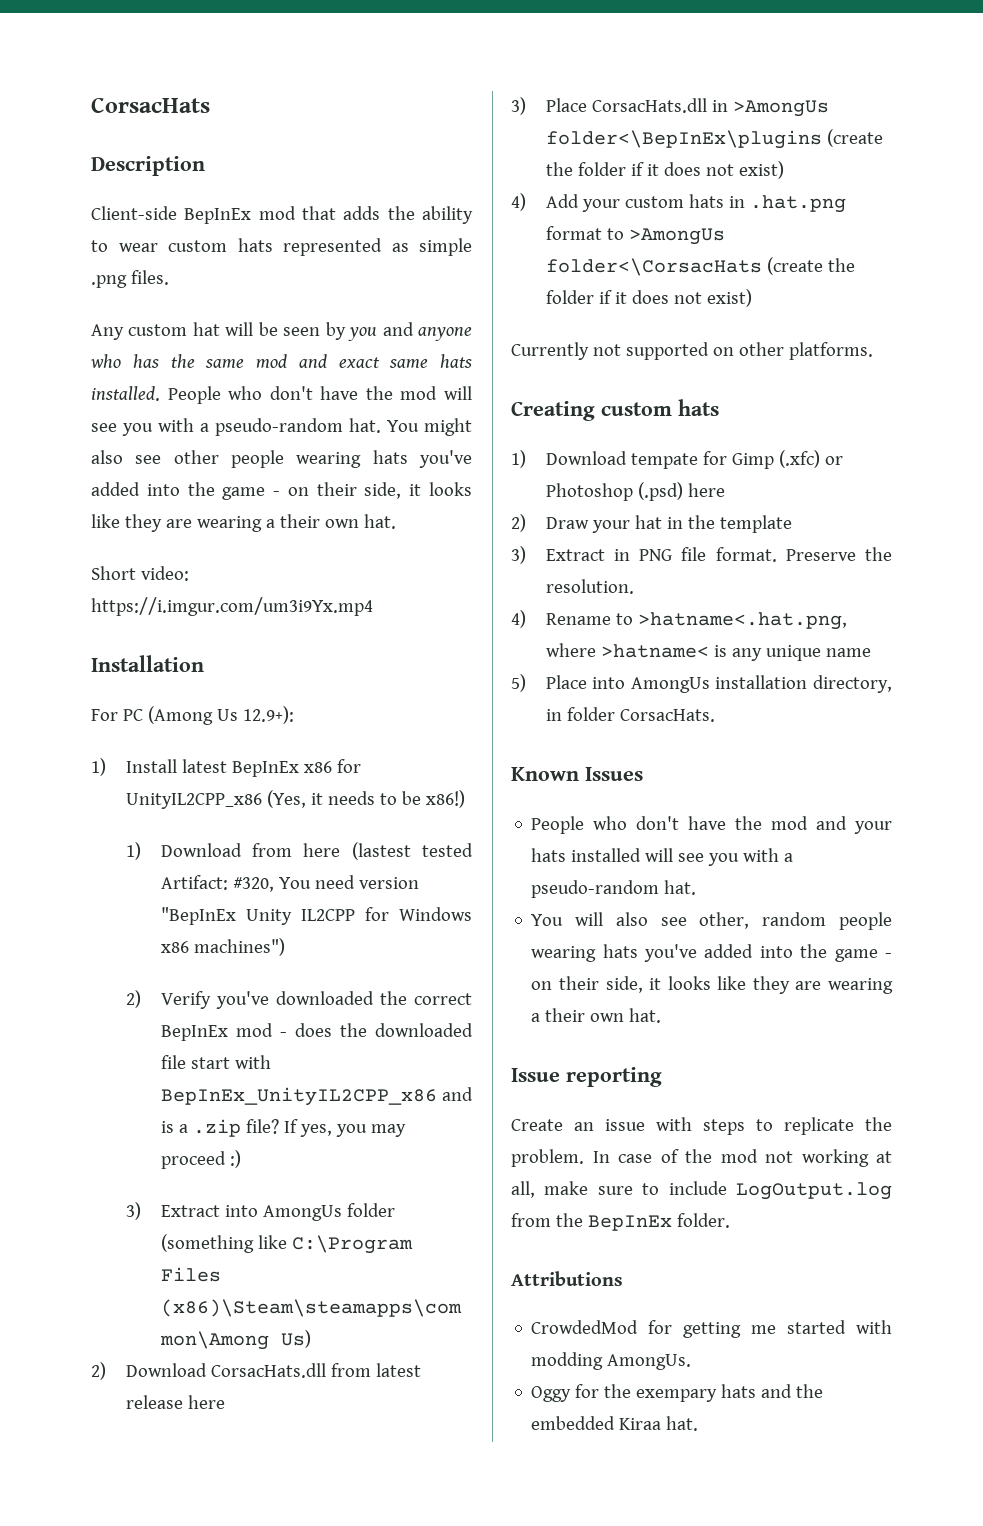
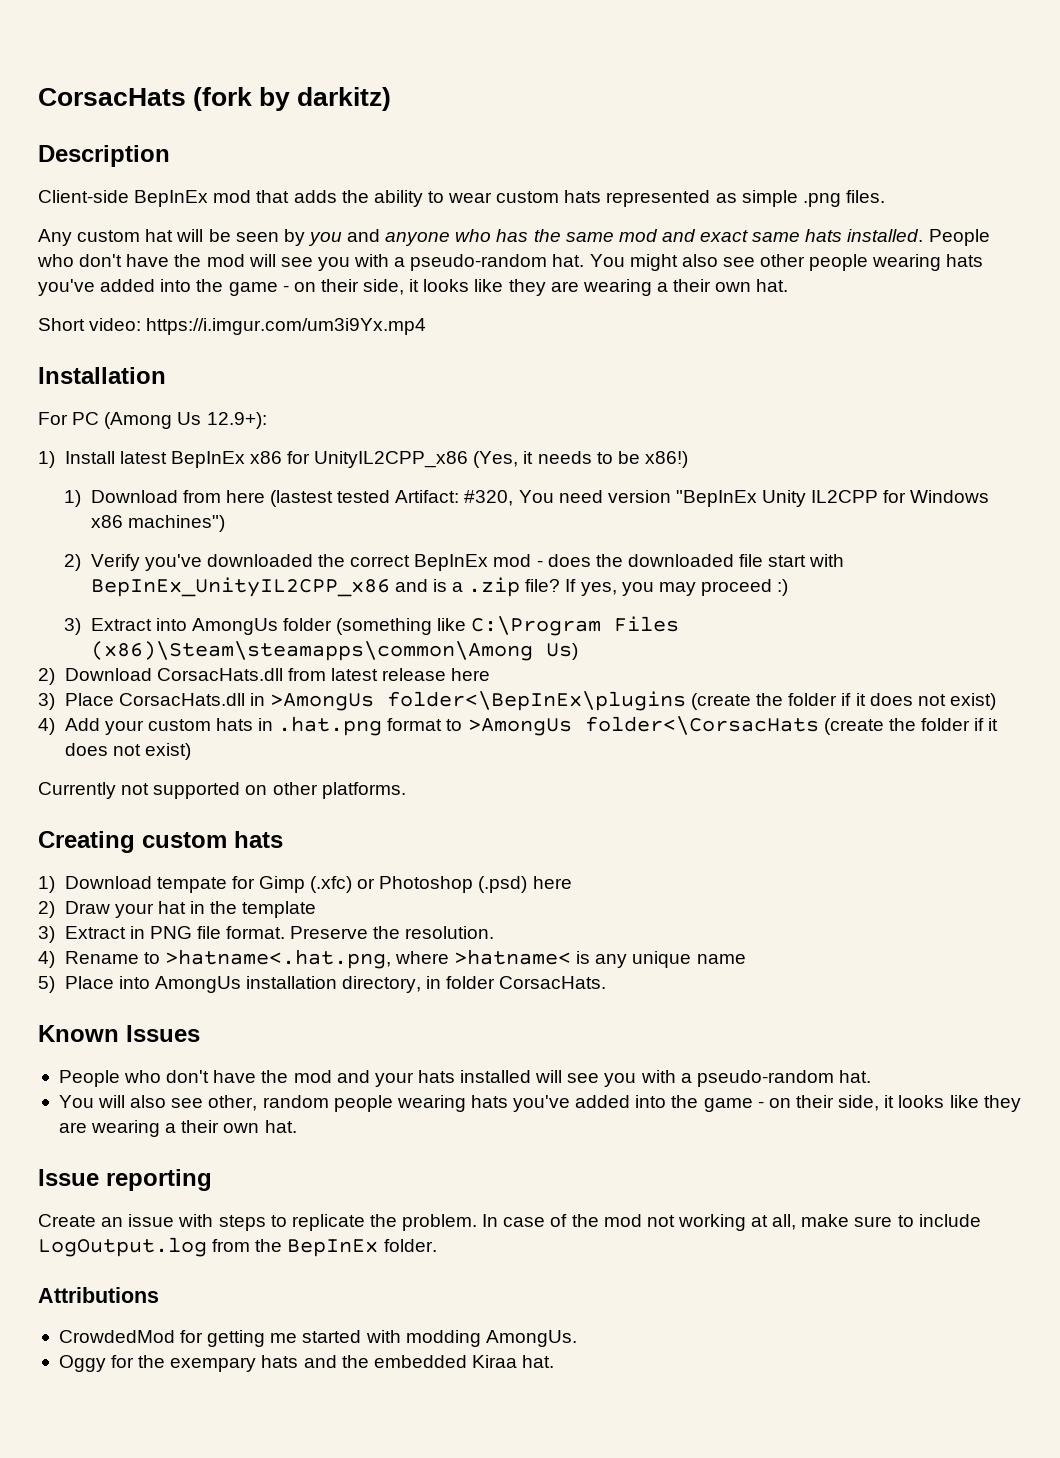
(210, 105) none -> [193,87,392,111] (fork by darkitz)

